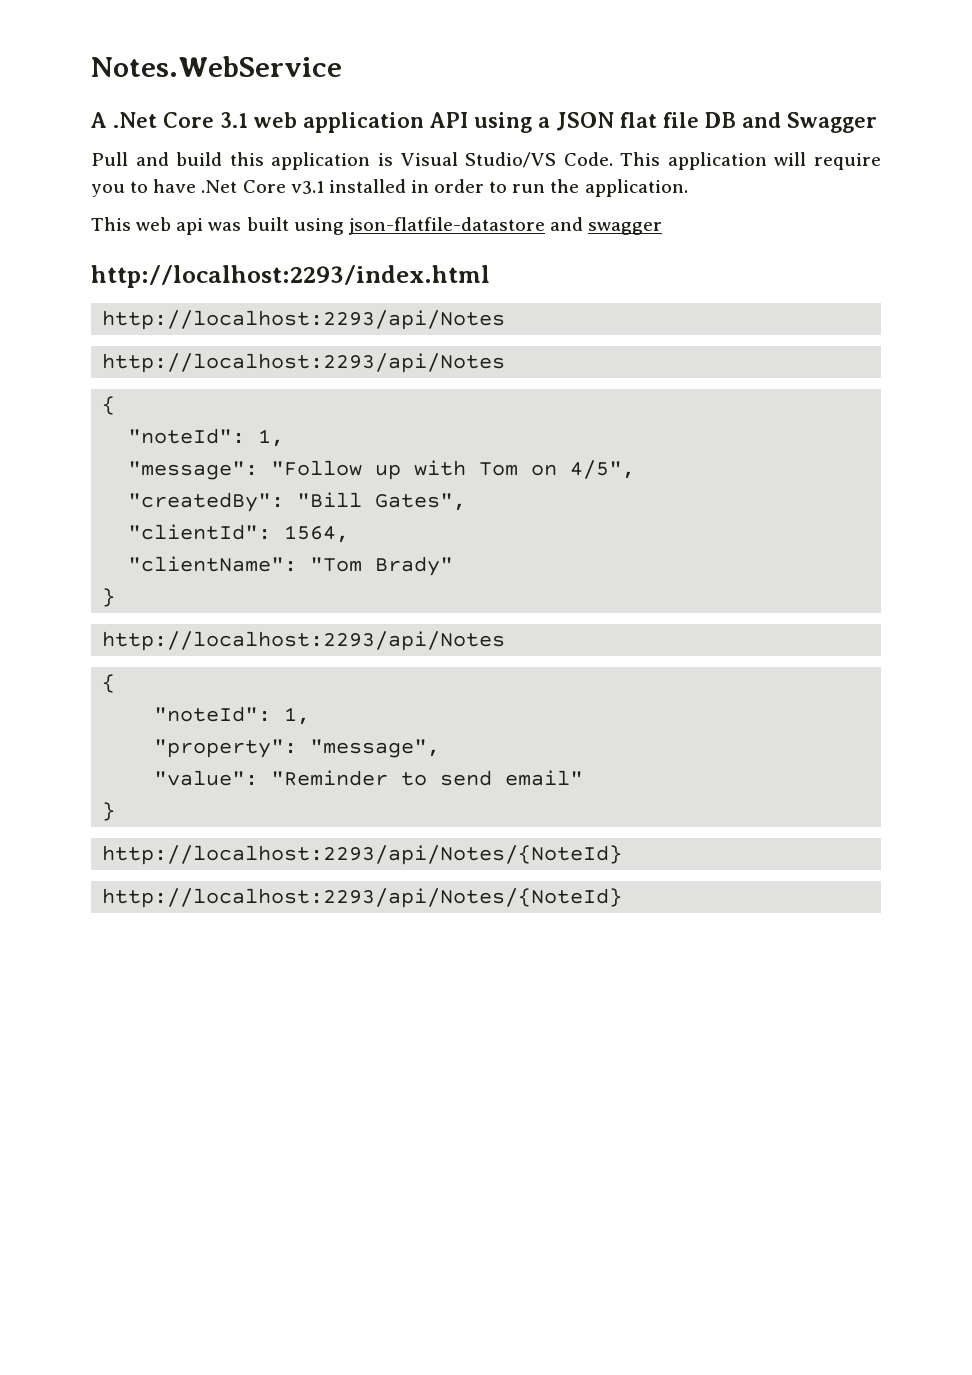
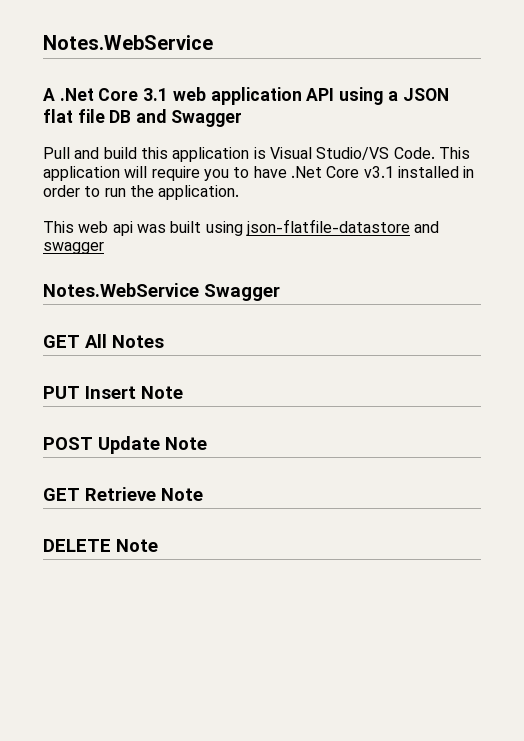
[91,265,490,288] [102,310,506,330] [102,353,506,373] [102,396,116,415] [128,428,285,447] [128,460,636,480] [128,492,467,512] [128,524,350,543] [128,556,454,576] [102,588,116,607] [102,631,506,651] [102,674,116,693] [154,706,311,725] [154,739,441,758] [154,770,584,786] [102,802,116,821] [102,845,623,865] [102,888,623,908] http://localhost:2293/index.html // http://localhost:2293/api/Notes // http://localhost:2293/api/Notes // { // "noteId": 1, // "message": "Follow up with Tom on 4/5", // "createdBy": "Bill Gates", // "clientId": 1564, // "clientName": "Tom Brady" // } // http://localhost:2293/api/Notes // { // "noteId": 1, // "property": "message", // "value": "Reminder to send email" // } // http://localhost:2293/api/Notes/{NoteId} // http://localhost:2293/api/Notes/{NoteId} -> [43,283,280,301] [43,334,164,348] [43,386,183,399] [43,436,207,454] [43,487,203,501] [43,539,158,552] Notes.WebService Swagger // GET All Notes // PUT Insert Note // POST Update Note // GET Retrieve Note // DELETE Note

